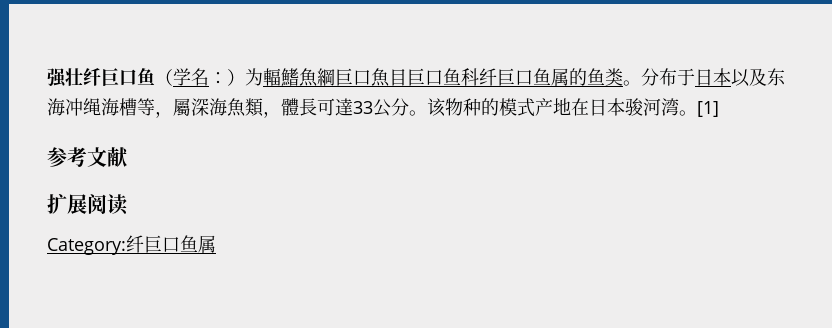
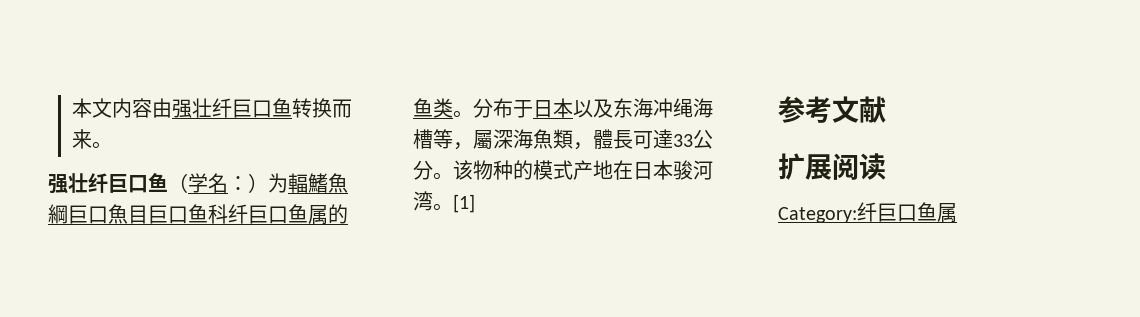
(47, 78) none -> [72,98,353,118] [72,129,113,149] 本文内容由强壮纤巨口鱼转换而来。 //

